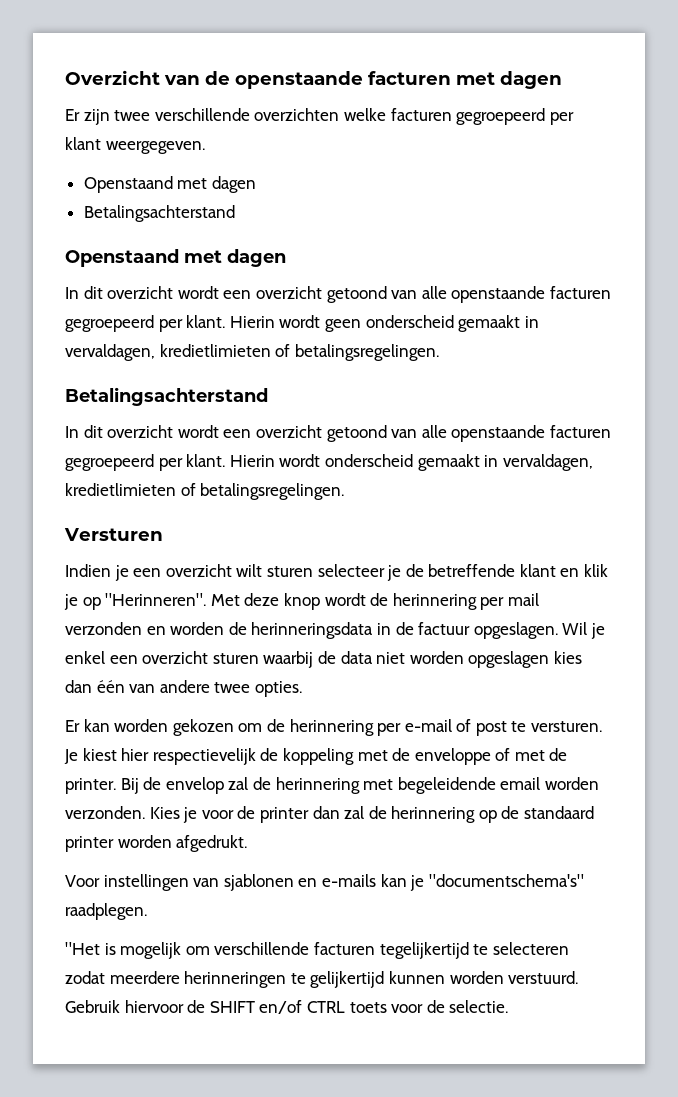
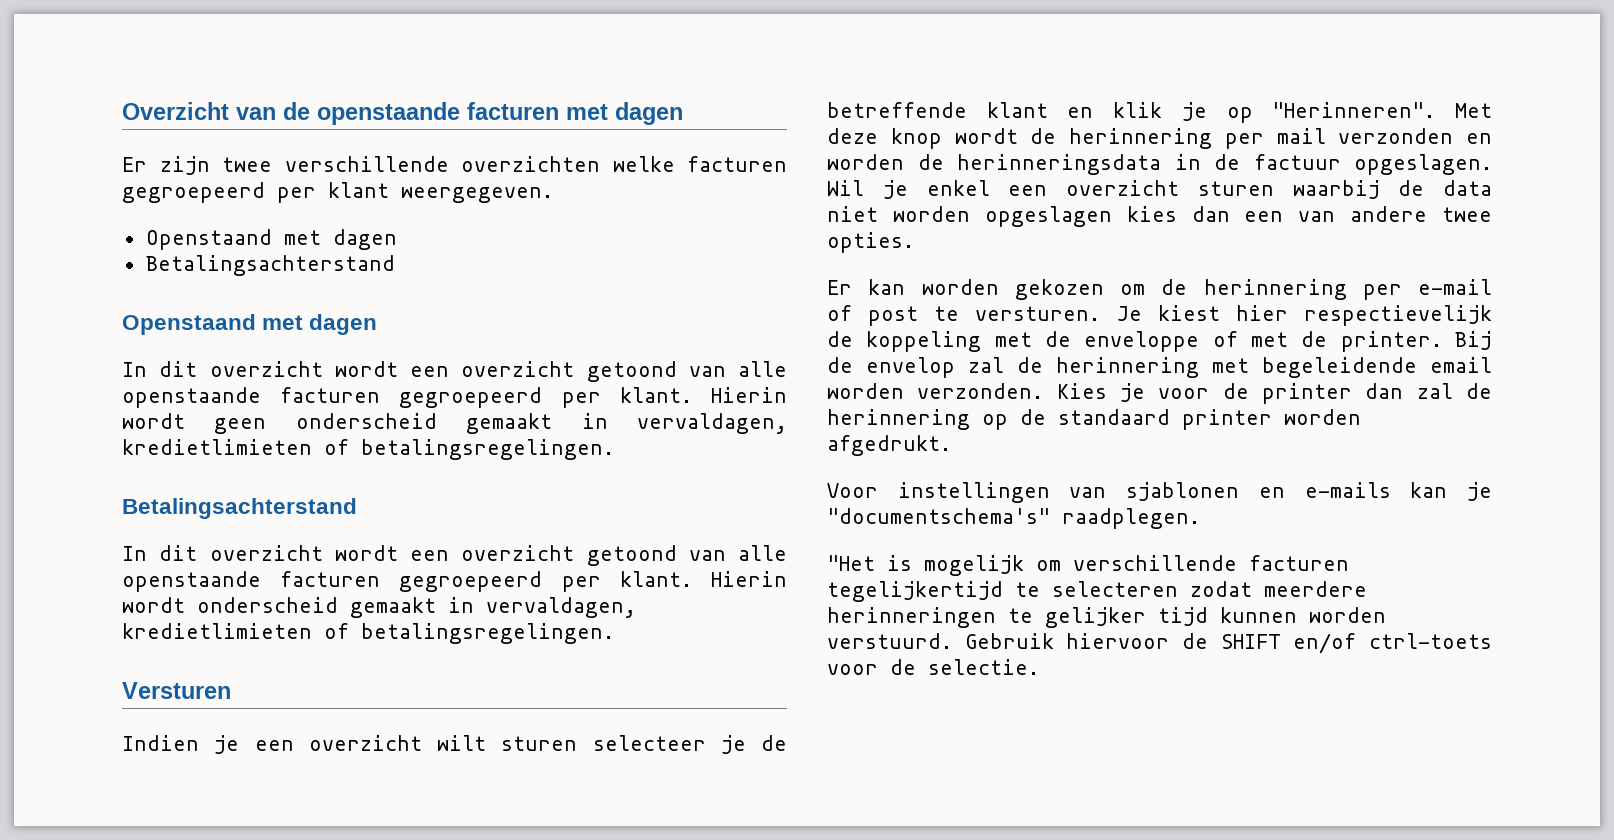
[96,680,125,693] één -> [1244,211,1284,222] een
[310,971,385,988] gelijkertijd -> [1045,607,1208,628] gelijker tijd
[306,1001,387,1013] CTRL toets -> [1369,633,1492,649] ctrl-toets

